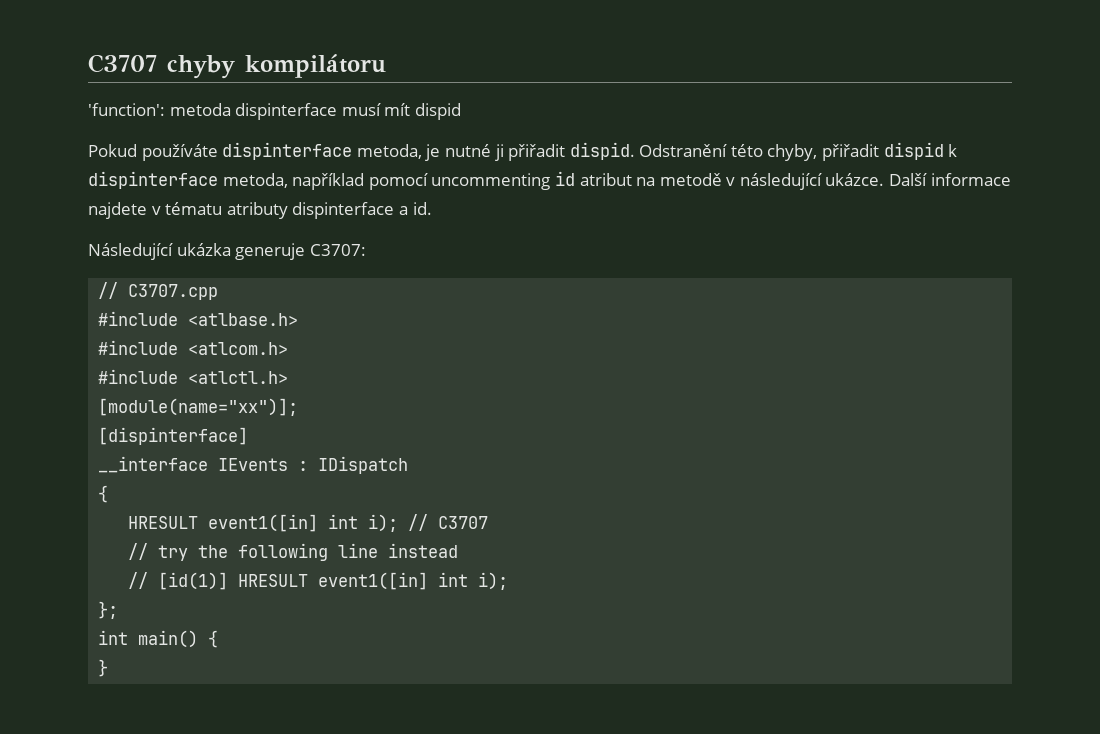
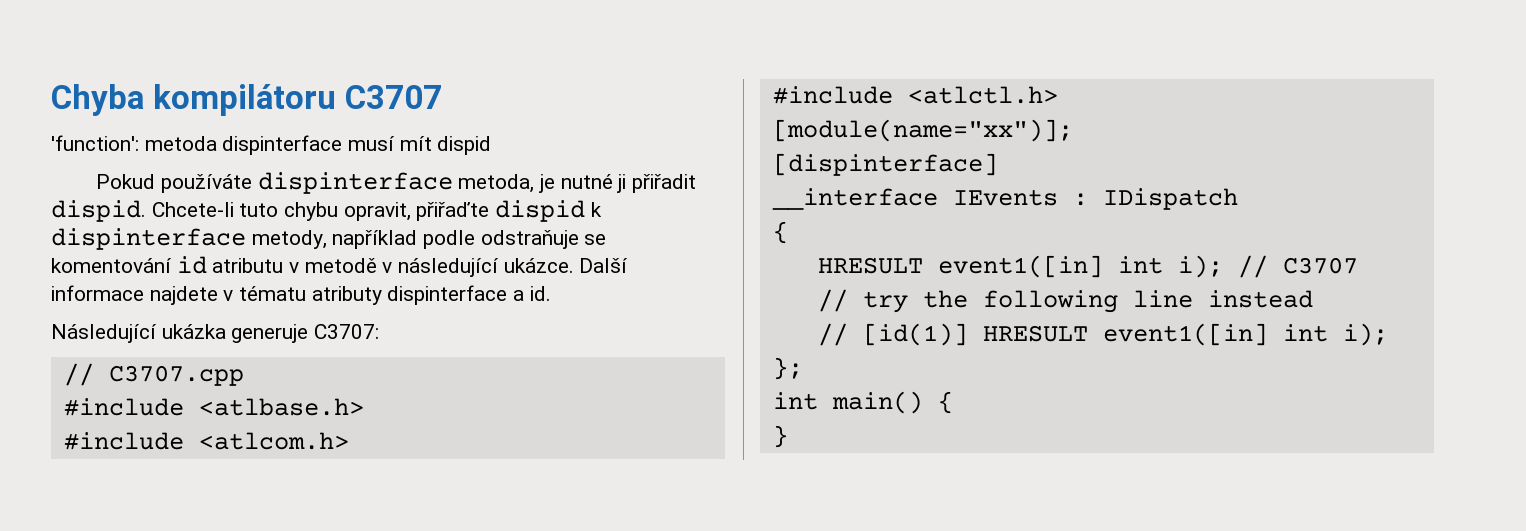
[88,54,386,79] C3707 chyby kompilátoru -> [51,84,442,116] Chyba kompilátoru C3707
[639,142,958,161] [88,171,656,190] Odstranění této chyby, přiřadit dispid k dispinterface metoda, například pomocí uncommenting id atribut na -> [151,200,602,222] [51,228,607,250] [51,256,300,274] Chcete-li tuto chybu opravit, přiřaďte dispid k dispinterface metody, například podle odstraňuje se komentování id atributu v

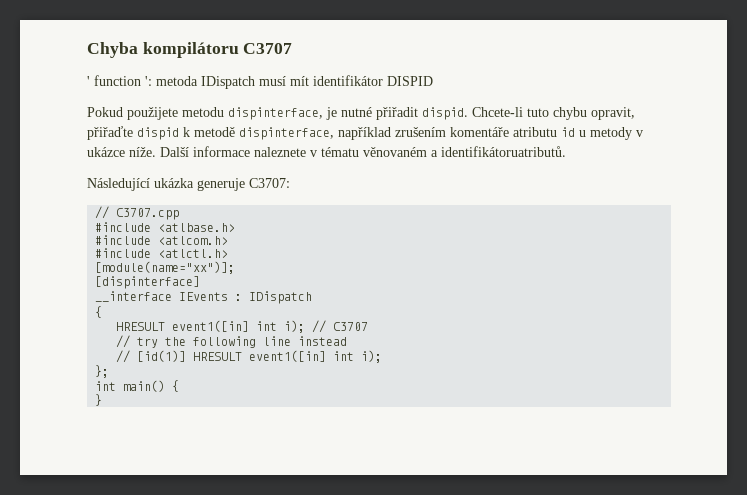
[51,135,492,155] [96,172,535,194] 'function': metoda dispinterface musí mít dispid // Pokud používáte dispinterface metoda, -> [87,75,433,89] [87,107,323,120] ' function ': metoda IDispatch musí mít identifikátor DISPID // Pokud použijete metodu dispinterface,
[617,174,627,193] ji -> (372, 112) none
[51,228,607,250] [51,256,574,277] dispinterface metody, například podle odstraňuje se komentování id atributu v metodě v následující ukázce. -> [194,127,643,140] [87,147,156,157] metodě dispinterface, například zrušením komentáře atributu id u metody v ukázce níže.
[149,286,218,305] najdete -> [254,147,306,157] naleznete
[311,285,551,305] atributy dispinterface a id. -> [363,146,566,157] věnovaném a identifikátoruatributů.

